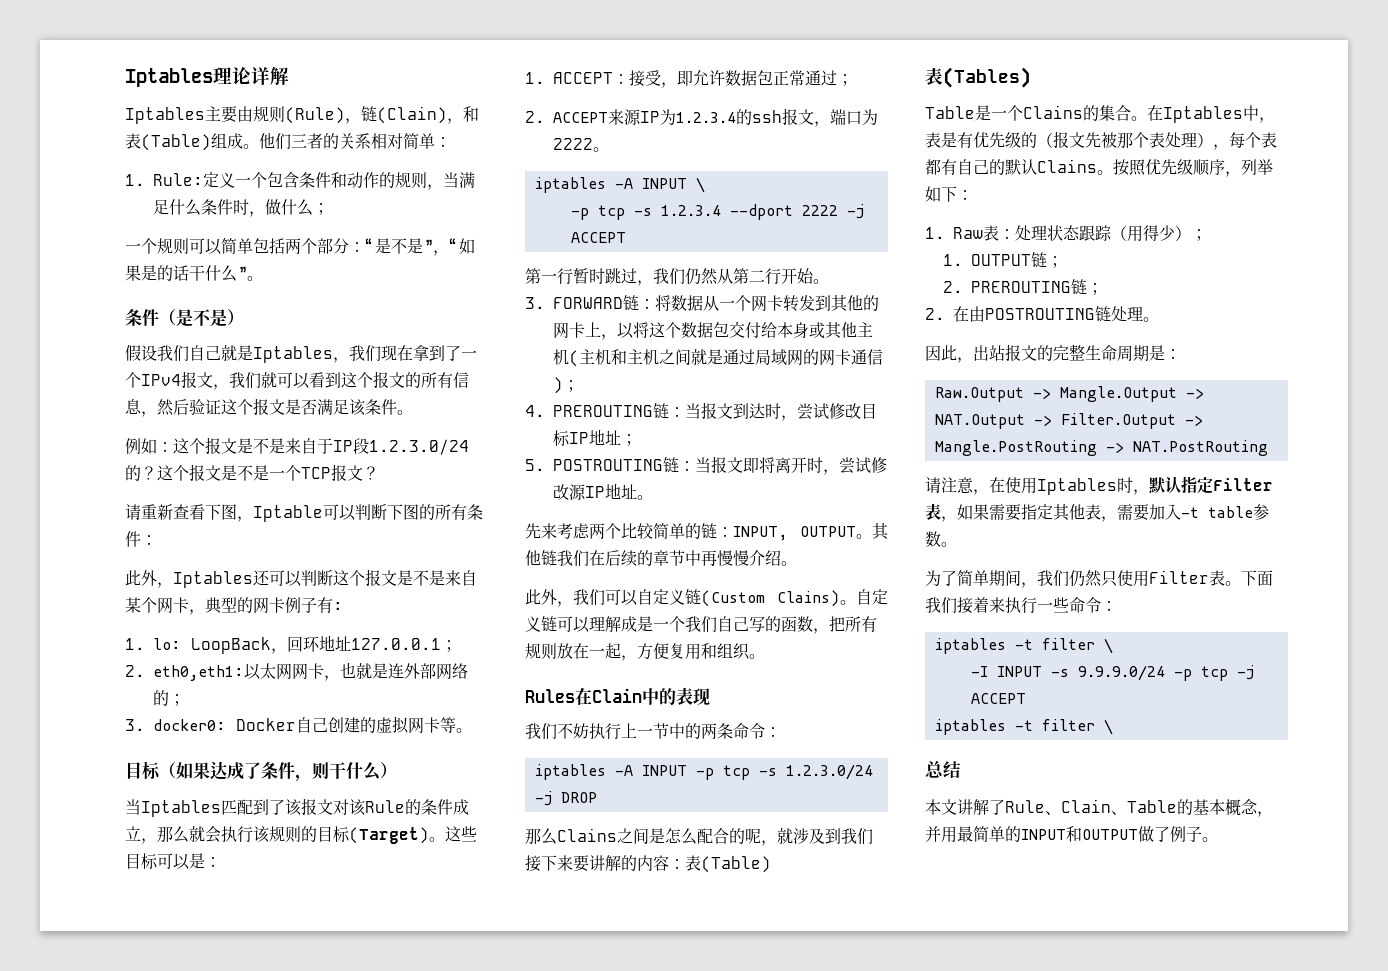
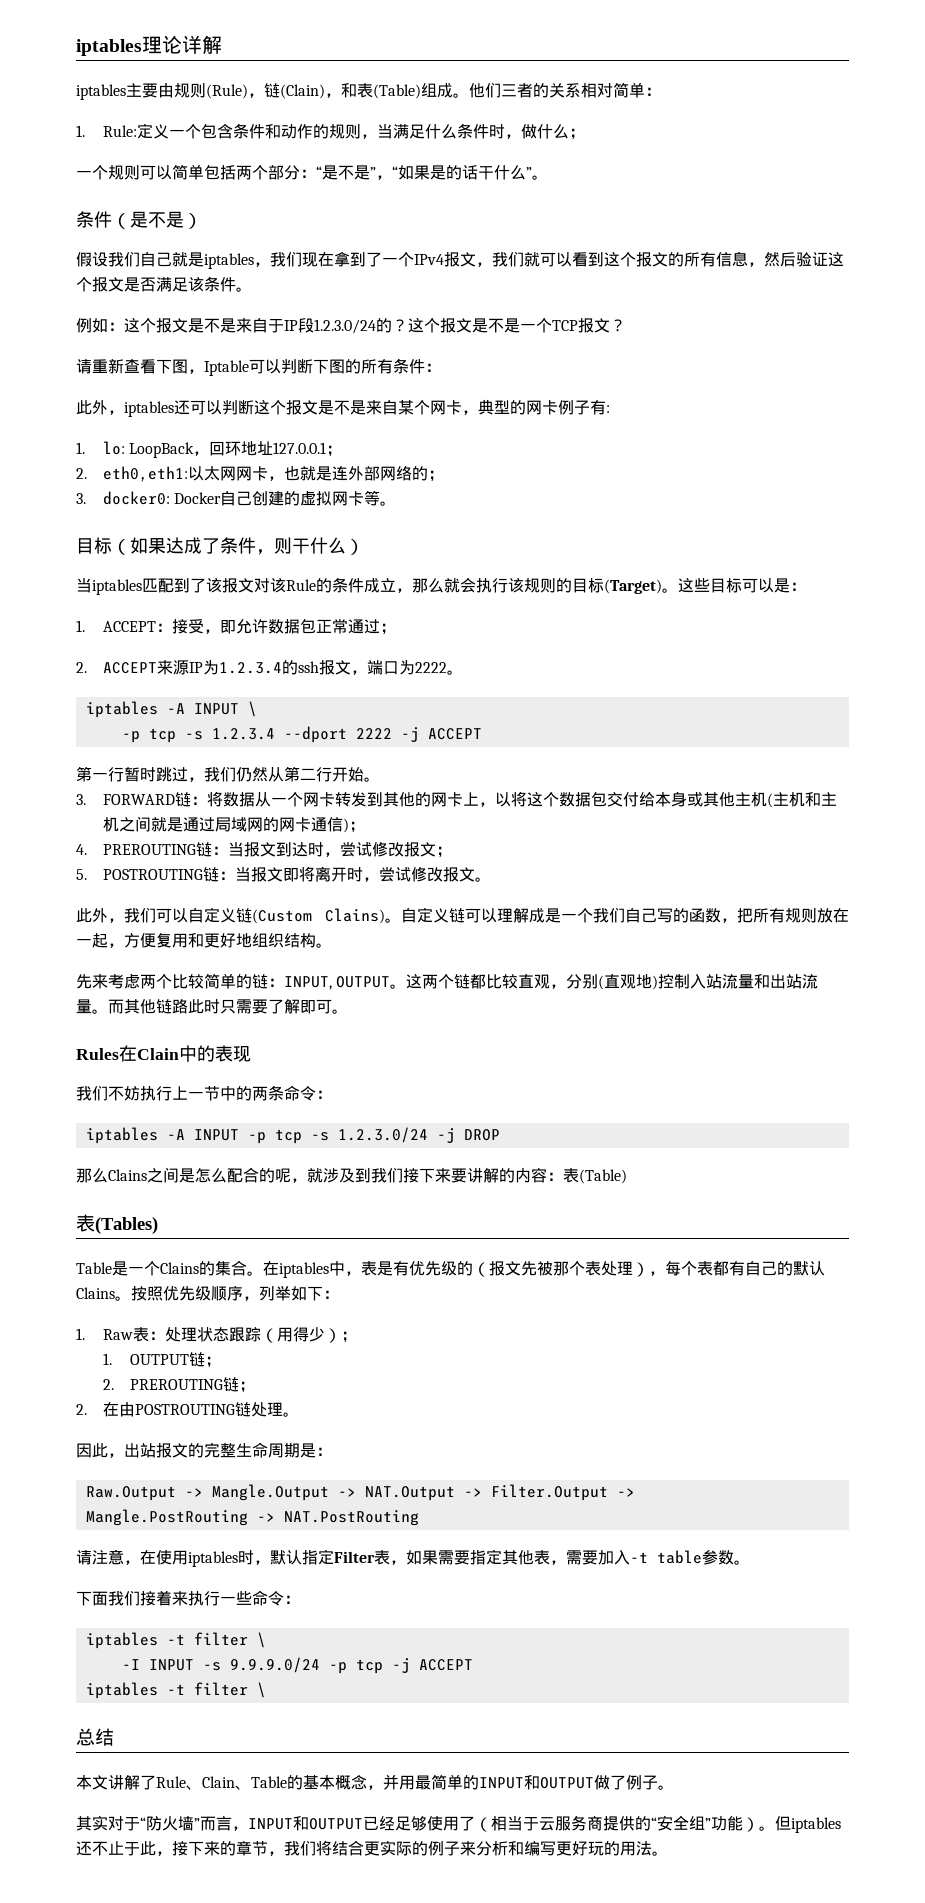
[125,68,213,87] Iptables -> [76,39,142,56] iptables
[125,107,205,124] Iptables -> [76,84,126,100] iptables
[253,346,333,363] Iptables -> [204,253,254,269] iptables
[173,571,253,588] Iptables -> [124,401,174,417] iptables
[141,800,221,817] Iptables -> [92,579,142,595] iptables
[861,403,877,419] [553,429,621,447] 目标IP地址 -> [403,842,436,857] 报文
[569,483,653,500] [525,523,889,541] [525,550,781,567] 源IP地址。 // 先来考虑两个比较简单的链：INPUT, OUTPUT。其他链我们在后续的章节中再慢慢介绍 -> [442,867,475,882] 报文
[717,643,750,660] 组织 -> [204,933,332,948] [76,973,819,990] [76,999,332,1014] 更好地组织结构。 // 先来考虑两个比较简单的链：INPUT, OUTPUT。这两个链都比较直观，分别(直观地)控制入站流量和出站流量。而其他链路此时只需要了解即可
[1163,106,1243,123] Iptables -> [279,1262,329,1278] iptables
[1037,478,1117,495] Iptables -> [188,1551,238,1567] iptables
[925,570,1241,588] 为了简单期间，我们仍然只使用Filter表。 -> (750, 1562) none
(1218, 839) none -> [76,1815,841,1833] [76,1840,668,1856] // 其实对于“防火墙”而言，INPUT和OUTPUT已经足够使用了（相当于云服务商提供的“安全组”功能）。但iptables还不止于此，接下来的章节，我们将结合更实际的例子来分析和编写更好玩的用法。

